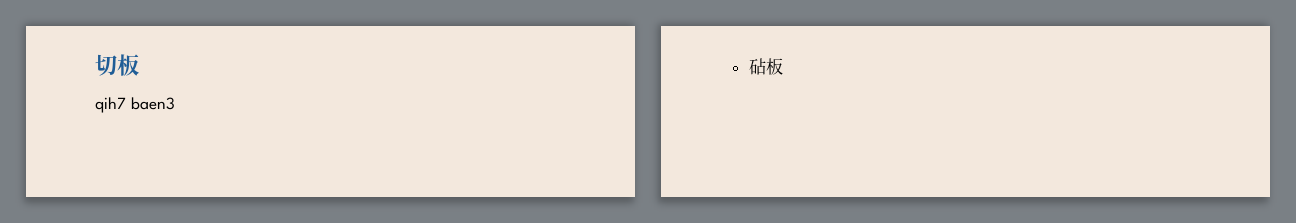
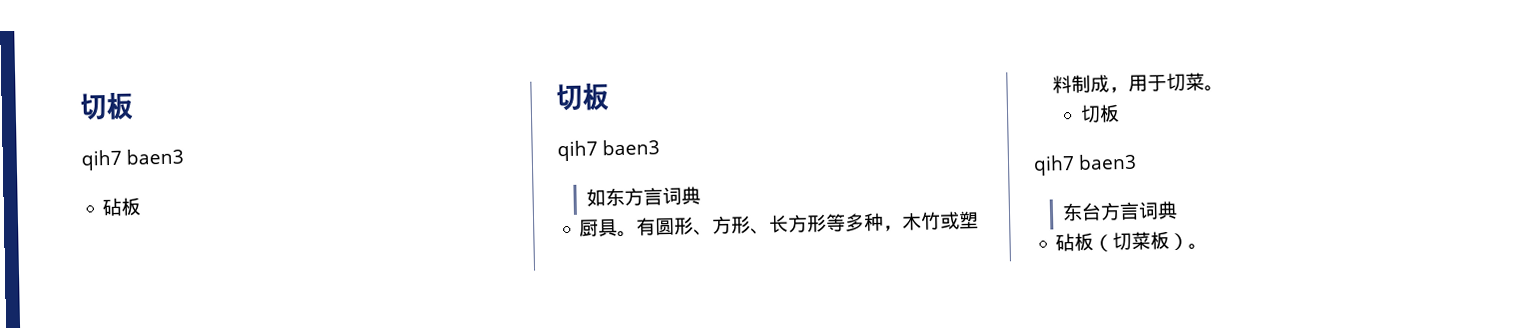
(783, 66) none -> [556,83,609,112] [557,139,660,162] [585,186,701,207] [579,210,980,238] [1052,72,1225,94] [1080,104,1121,123] [1033,153,1137,176] [1061,200,1178,222] [1055,231,1209,252] // 切板 // qih7 baen3 // 如东方言词典 // 厨具。有圆形、方形、长方形等多种，木竹或塑料制成，用于切菜。 // 切板 // qih7 baen3 // 东台方言词典 // 砧板（切菜板）。

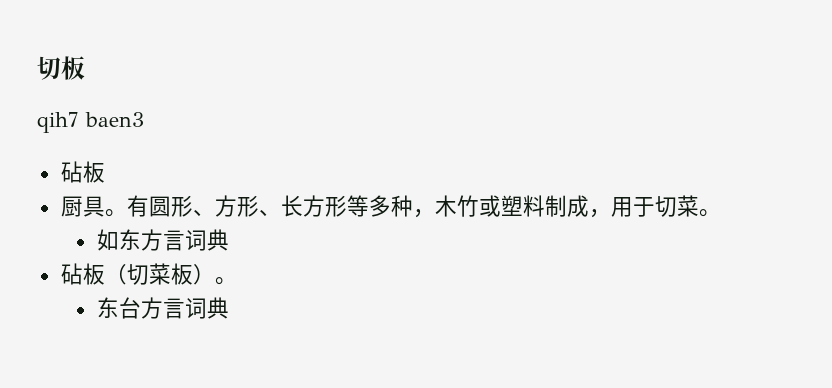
[556,83,609,112] [557,139,660,162] [585,186,701,207] // 切板 // qih7 baen3 // 如东方言词典 -> (105, 172) none
[1080,104,1121,123] [1033,153,1137,176] [1061,202,1102,222] 切板 // qih7 baen3 // 东台 -> [96,229,141,251] 如东
(1209, 246) none -> [96,297,229,319] // 东台方言词典

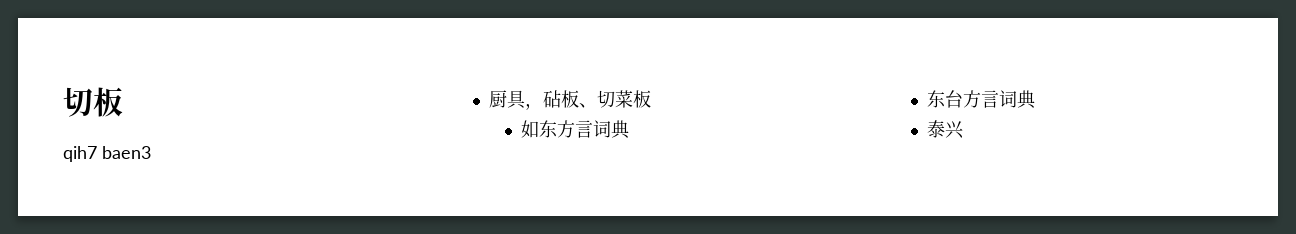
[60,161,105,183] [60,195,721,218] 砧板 // 厨具。有圆形、方形、长方形等多种，木竹或塑料制成，用于切菜。 -> [488,90,651,110] 厨具，砧板、切菜板
[60,263,237,285] // 砧板（切菜板）。 -> (630, 129) none
(229, 308) none -> [926,120,964,139] // 泰兴

